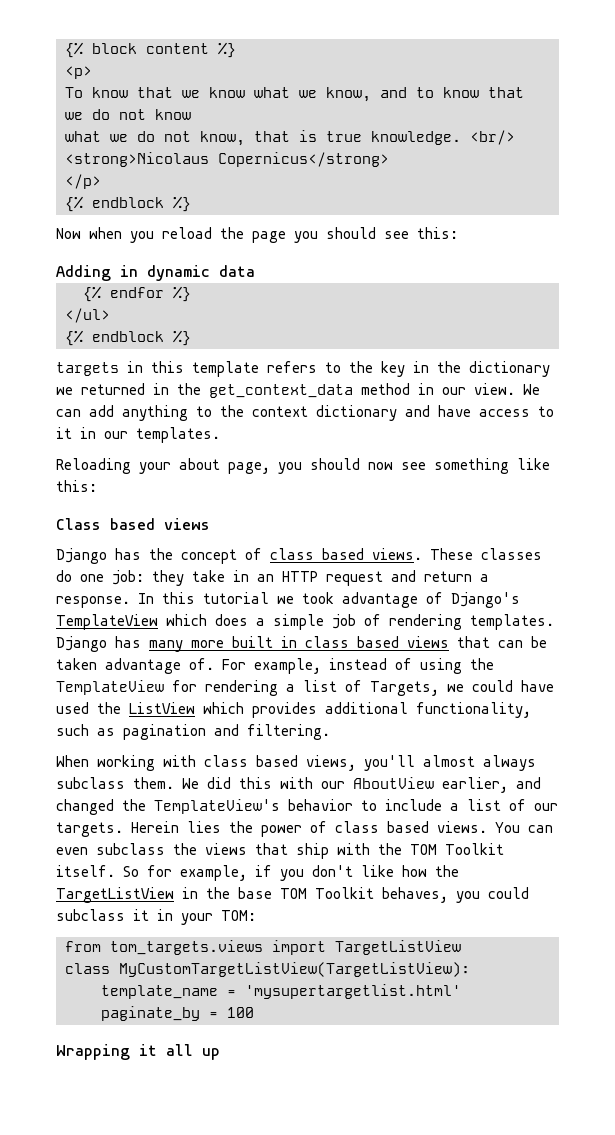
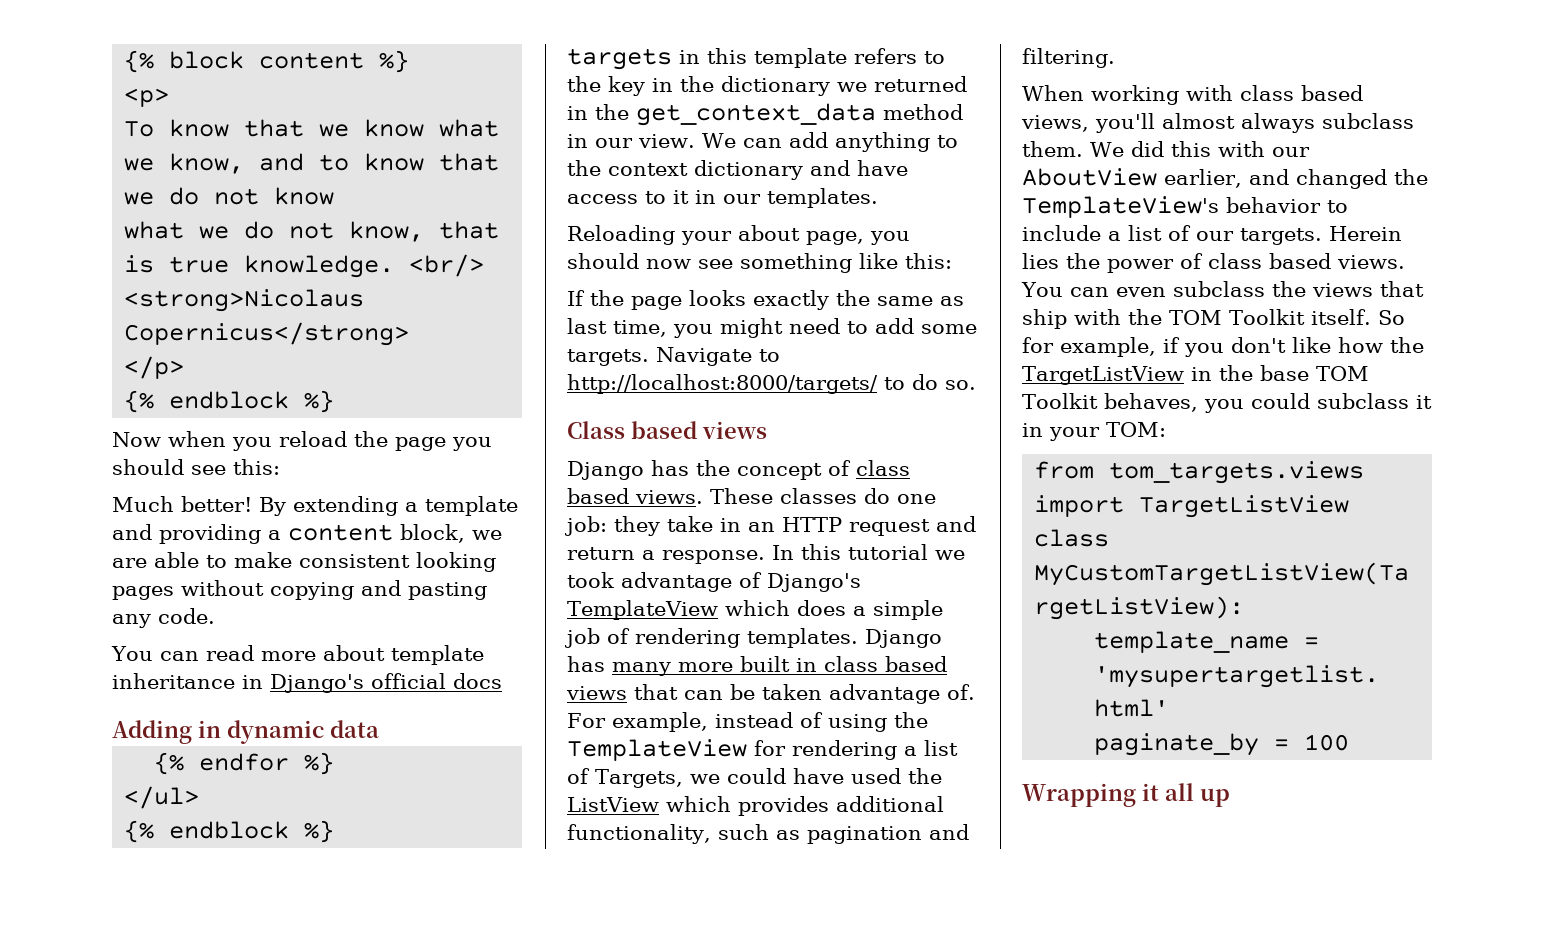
(458, 233) none -> [112,496,518,516] [112,524,502,544] [112,552,496,572] [112,580,487,600] [112,608,215,628] [111,645,484,665] [112,673,502,693] // Much better! By extending a template and providing a content block, we are able to make consistent looking pages without copying and pasting any code. // You can read more about template inheritance in Django's official docs
(97, 486) none -> [567,290,964,310] [567,318,977,338] [567,347,780,366] [567,374,976,394] // If the page looks exactly the same as last time, you might need to add some targets. Navigate to http://localhost:8000/targets/ to do so.

